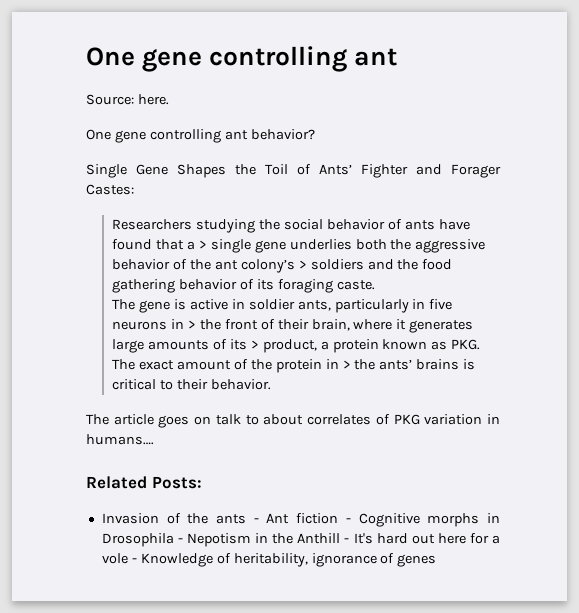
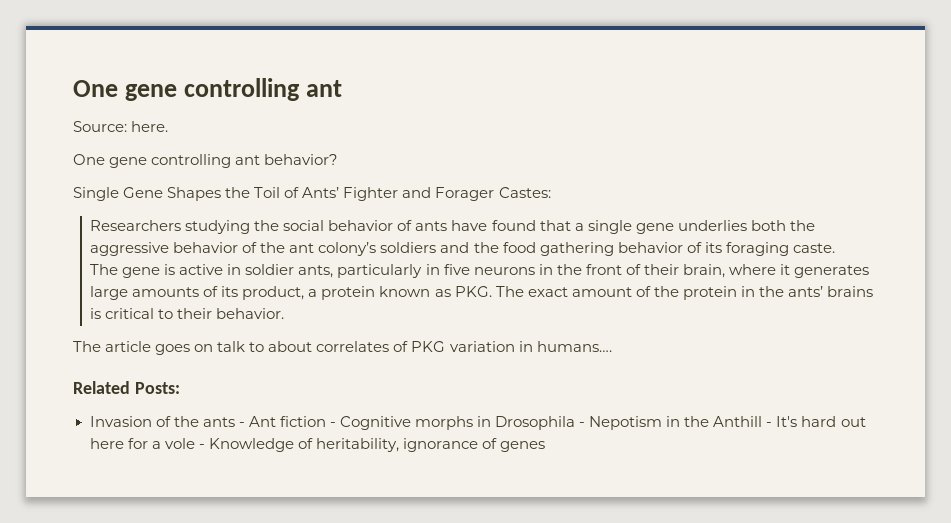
[198,240,207,249] > -> (584, 227) none
[298,260,307,269] > -> (377, 249) none
[187,320,196,329] > -> (553, 269) none
[250,340,259,349] > -> (239, 291) none
[342,360,351,369] > -> (755, 291) none

